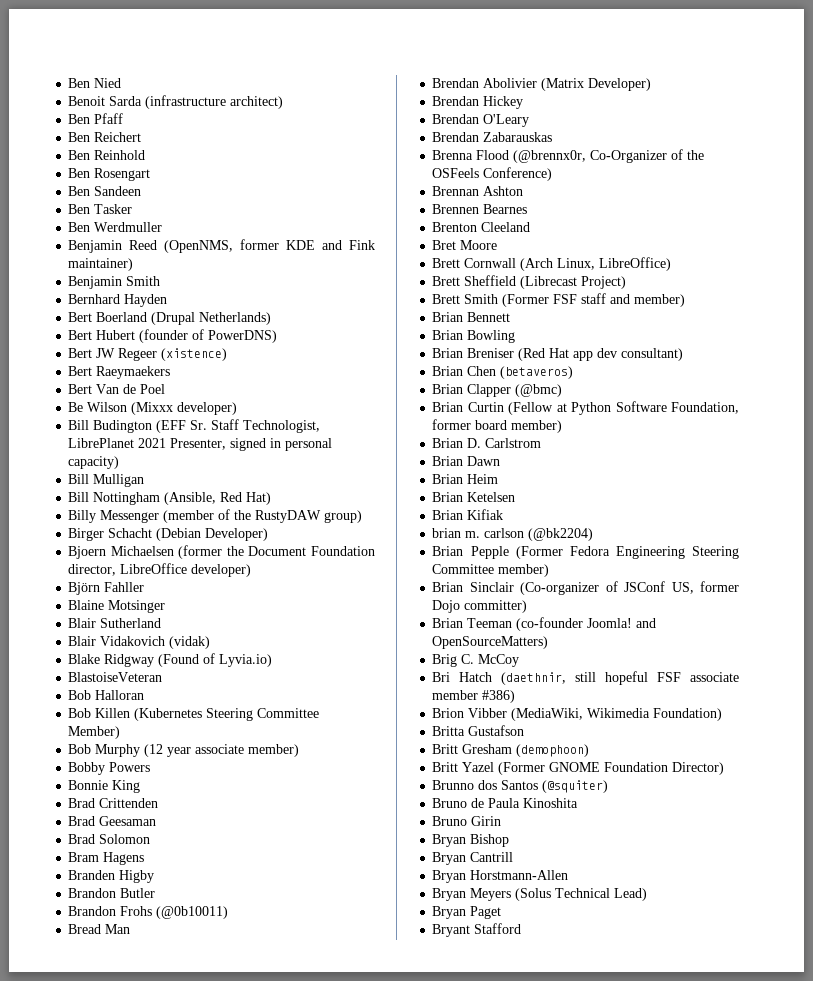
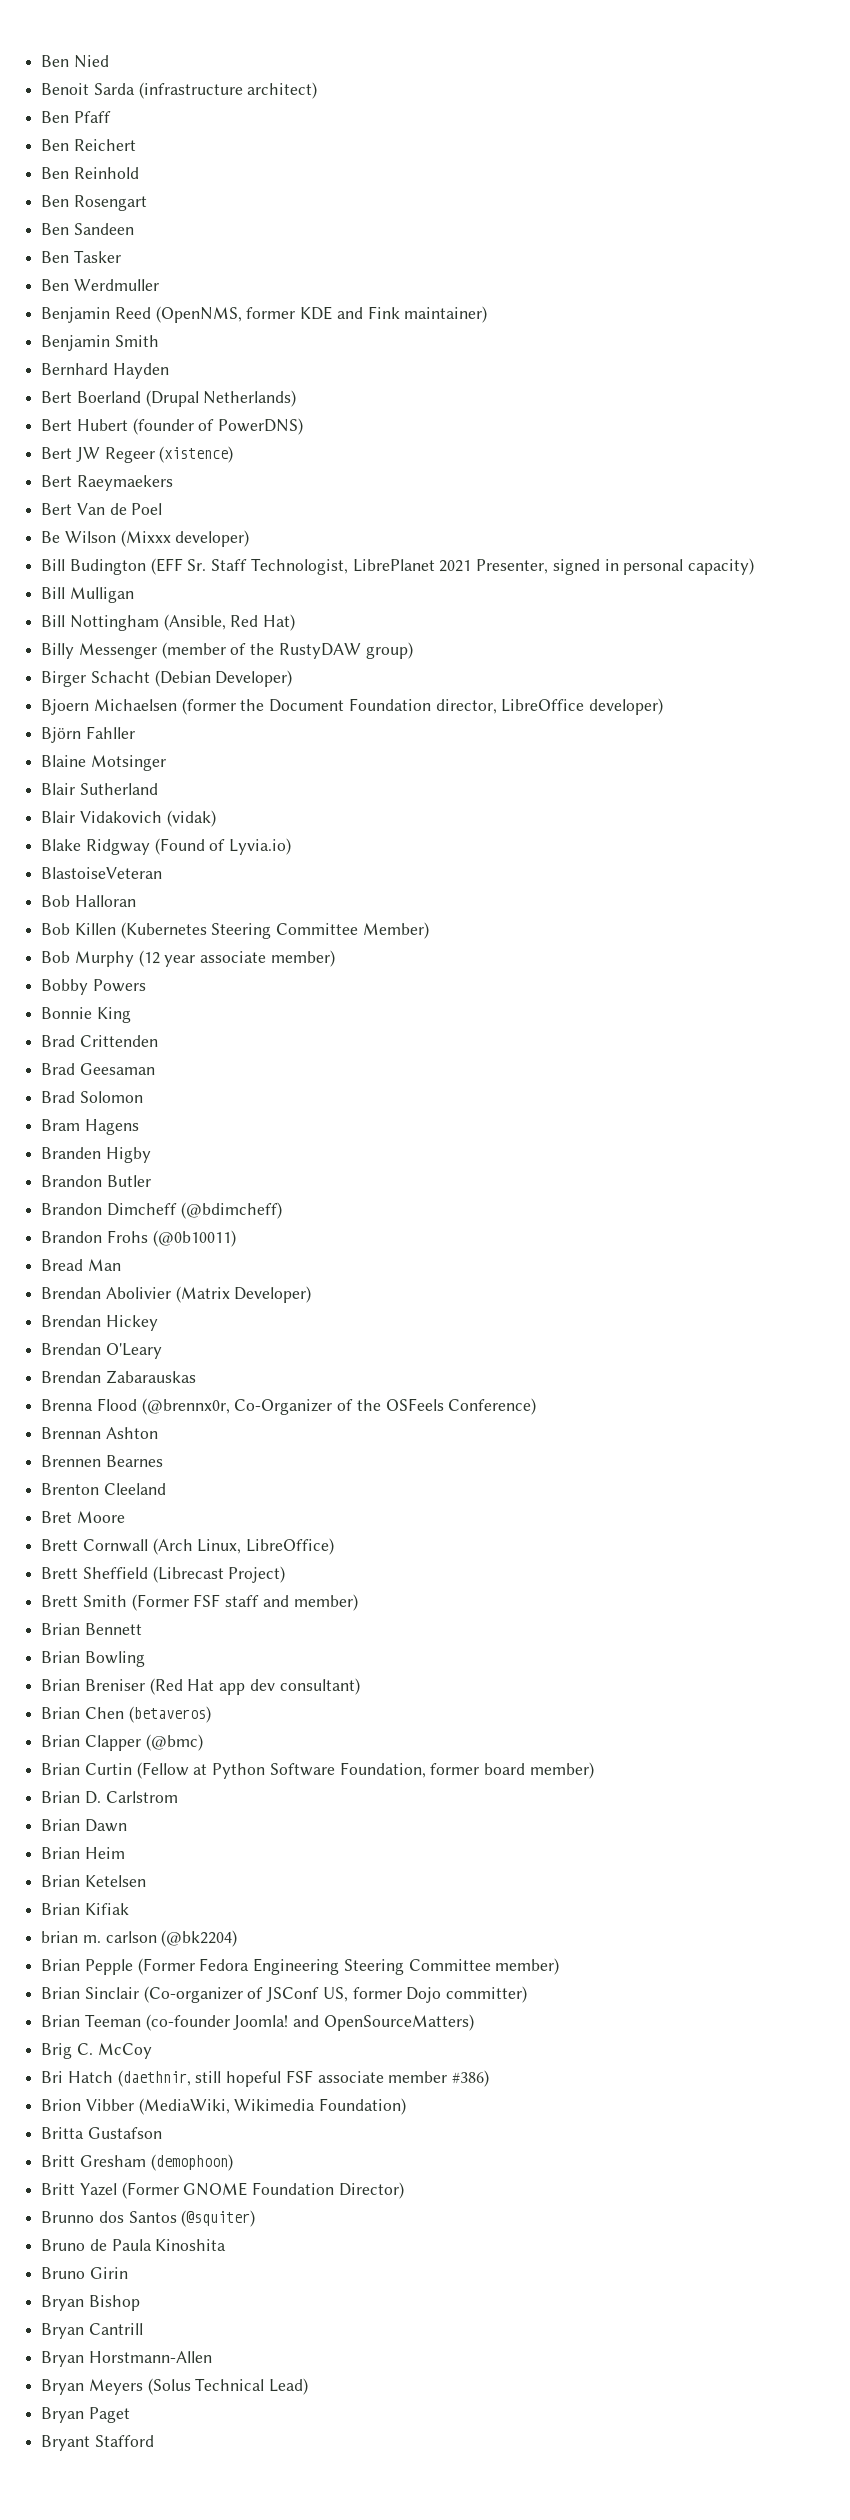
(156, 893) none -> [41,1202,282,1219] // Brandon Dimcheff (@bdimcheff)

